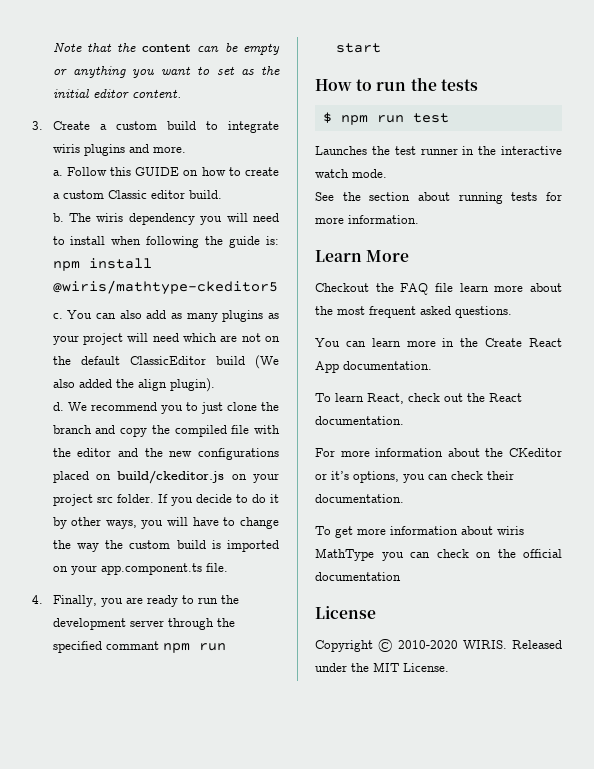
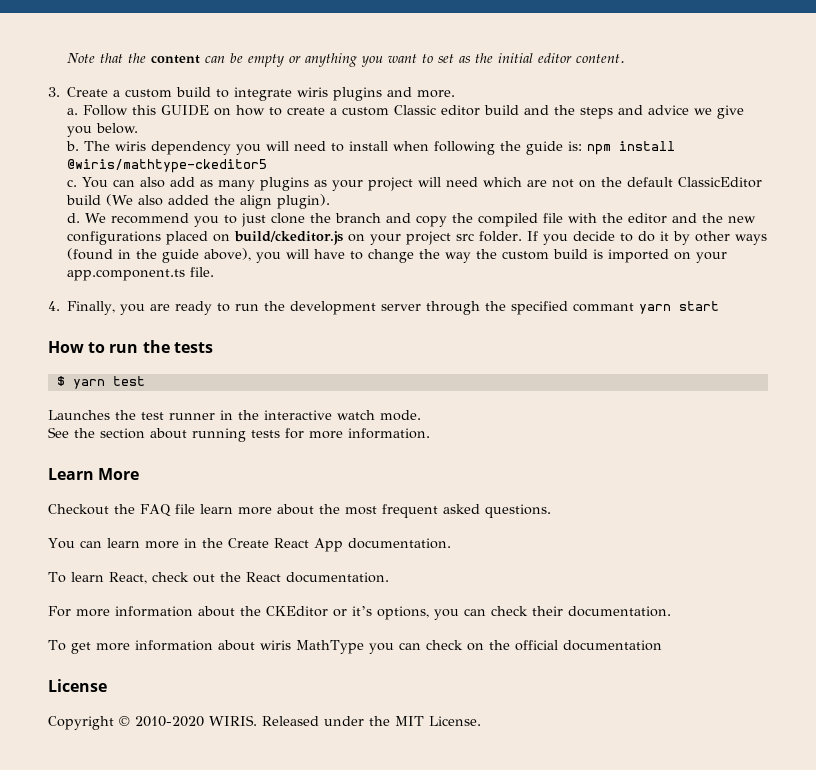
[188,190,222,199] build. -> [483,105,744,119] [66,123,139,137] build and the steps and advice we give you below.
[105,520,137,529] ways, -> [735,234,768,245] [66,248,251,263] ways (found in the guide above),
[162,643,226,653] npm run -> [639,304,672,314] yarn
[340,115,404,125] npm run -> [72,379,105,389] yarn
[509,448,562,457] CKeditor -> [266,606,328,617] CKEditor

